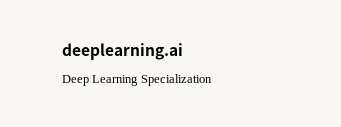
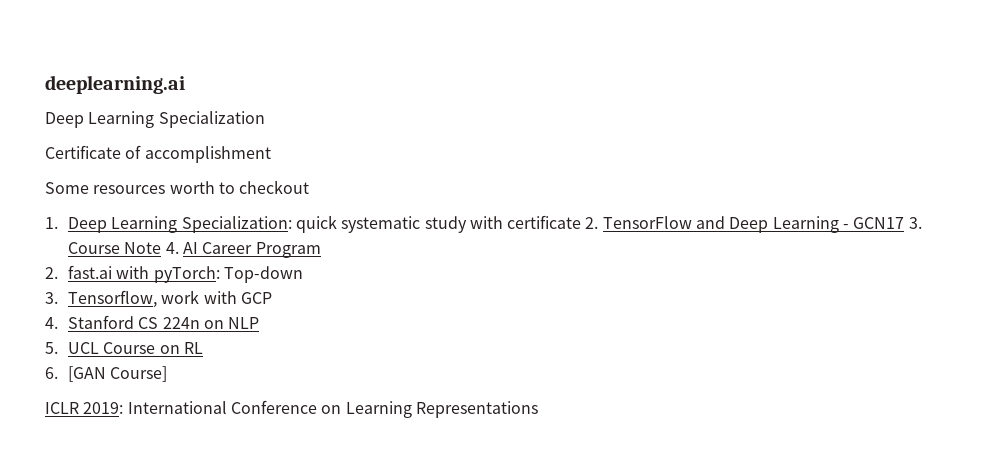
(212, 80) none -> [45,145,271,163] [45,180,310,194] [45,215,922,233] [67,242,321,258] [45,265,303,283] [45,290,272,308] [45,315,260,329] [45,342,203,354] [45,366,168,382] [45,400,538,418] // Certificate of accomplishment // Some resources worth to checkout // 1. Deep Learning Specialization: quick systematic study with certificate 2. TensorFlow and Deep Learning - GCN17 3. Course Note 4. AI Career Program // 2. fast.ai with pyTorch: Top-down // 3. Tensorflow, work with GCP // 4. Stanford CS 224n on NLP // 5. UCL Course on RL // 6. [GAN Course] // ICLR 2019: International Conference on Learning Representations

